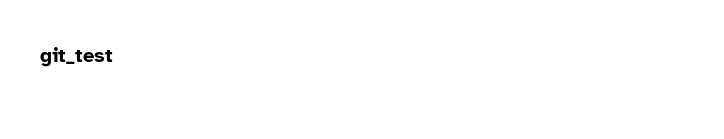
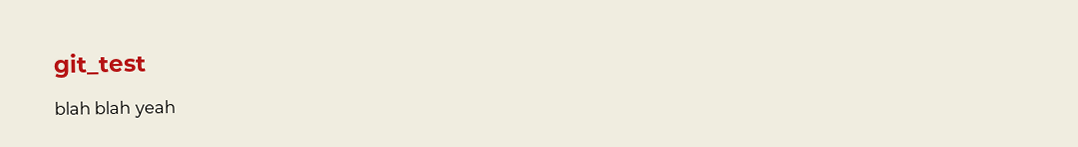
(113, 57) none -> [54,99,176,118] // blah blah yeah

